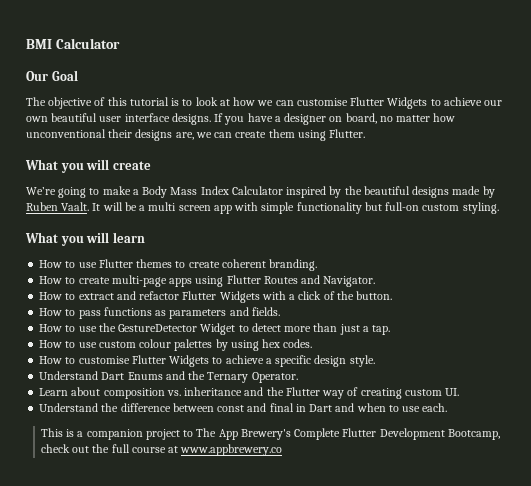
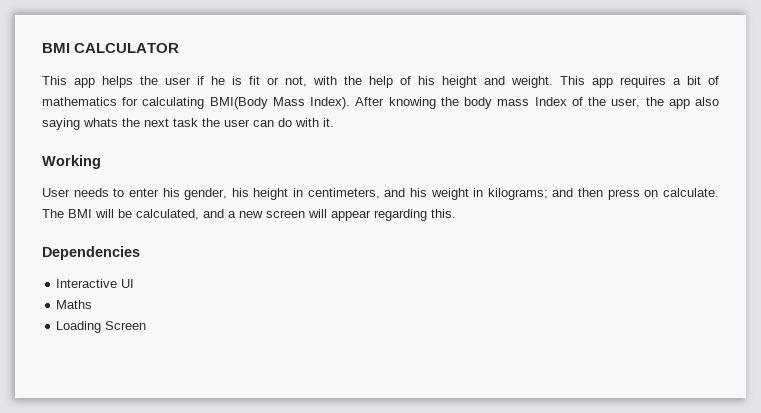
[26,38,120,49] [26,70,78,81] [26,97,503,109] [26,113,456,125] [26,129,366,141] [25,159,151,173] [26,186,495,198] [26,202,499,214] [25,232,145,246] [39,259,318,271] [39,275,376,287] [39,291,393,303] [39,307,280,319] [39,323,391,335] [39,339,313,351] [39,355,375,367] [39,371,298,383] [39,387,460,399] [39,403,448,412] [40,428,500,440] [40,444,283,456] BMI Calculator // Our Goal // The objective of this tutorial is to look at how we can customise Flutter Widgets to achieve our own beautiful user interface designs. If you have a designer on board, no matter how unconventional their designs are, we can create them using Flutter. // What you will create // We’re going to make a Body Mass Index Calculator inspired by the beautiful designs made by Ruben Vaalt. It will be a multi screen app with simple functionality but full-on custom styling. // What you will learn // How to use Flutter themes to create coherent branding. // How to create multi-page apps using Flutter Routes and Navigator. // How to extract and refactor Flutter Widgets with a click of the button. // How to pass functions as parameters and fields. // How to use the GestureDetector Widget to detect more than just a tap. // How to use custom colour palettes by using hex codes. // How to customise Flutter Widgets to achieve a specific design style. // Understand Dart Enums and the Ternary Operator. // Learn about composition vs. inheritance and the Flutter way of creating custom UI. // Understand the difference between const and final in Dart and when to use each. // This is a companion project to The App Brewery's Complete Flutter Development Bootcamp, check out the full course at www.appbrewery.co -> [42,43,180,53] [42,76,719,88] [42,97,720,109] [42,118,334,130] [42,155,101,169] [42,188,720,200] [42,209,456,221] [42,246,140,260] [56,279,135,288] [56,300,93,309] [56,321,147,333] BMI CALCULATOR // This app helps the user if he is fit or not, with the help of his height and weight. This app requires a bit of mathematics for calculating BMI(Body Mass Index). After knowing the body mass Index of the user, the app also saying whats the next task the user can do with it. // Working // User needs to enter his gender, his height in centimeters, and his weight in kilograms; and then press on calculate. The BMI will be calculated, and a new screen will appear regarding this. // Dependencies // Interactive UI // Maths // Loading Screen

